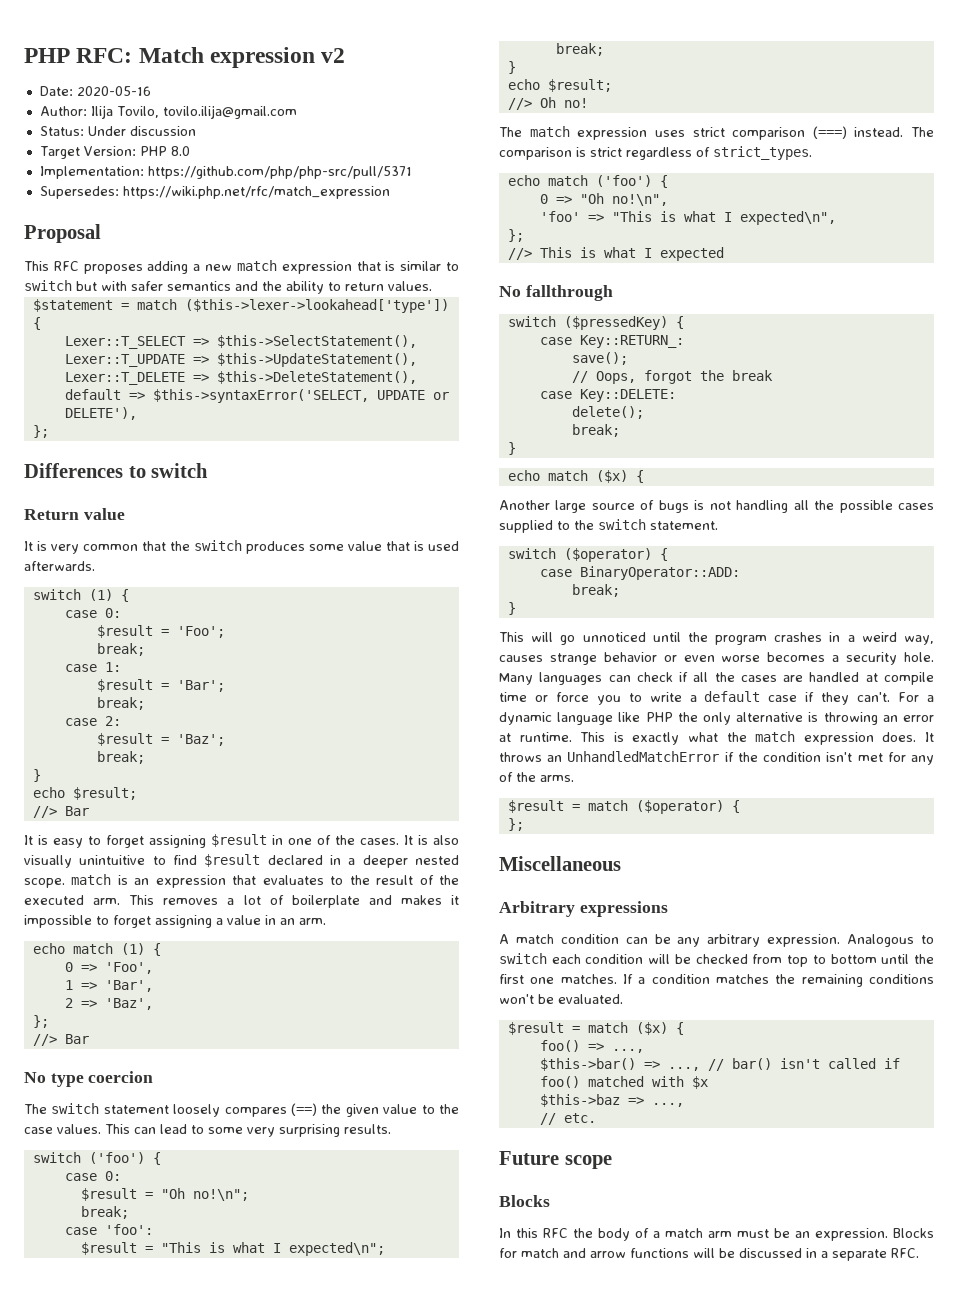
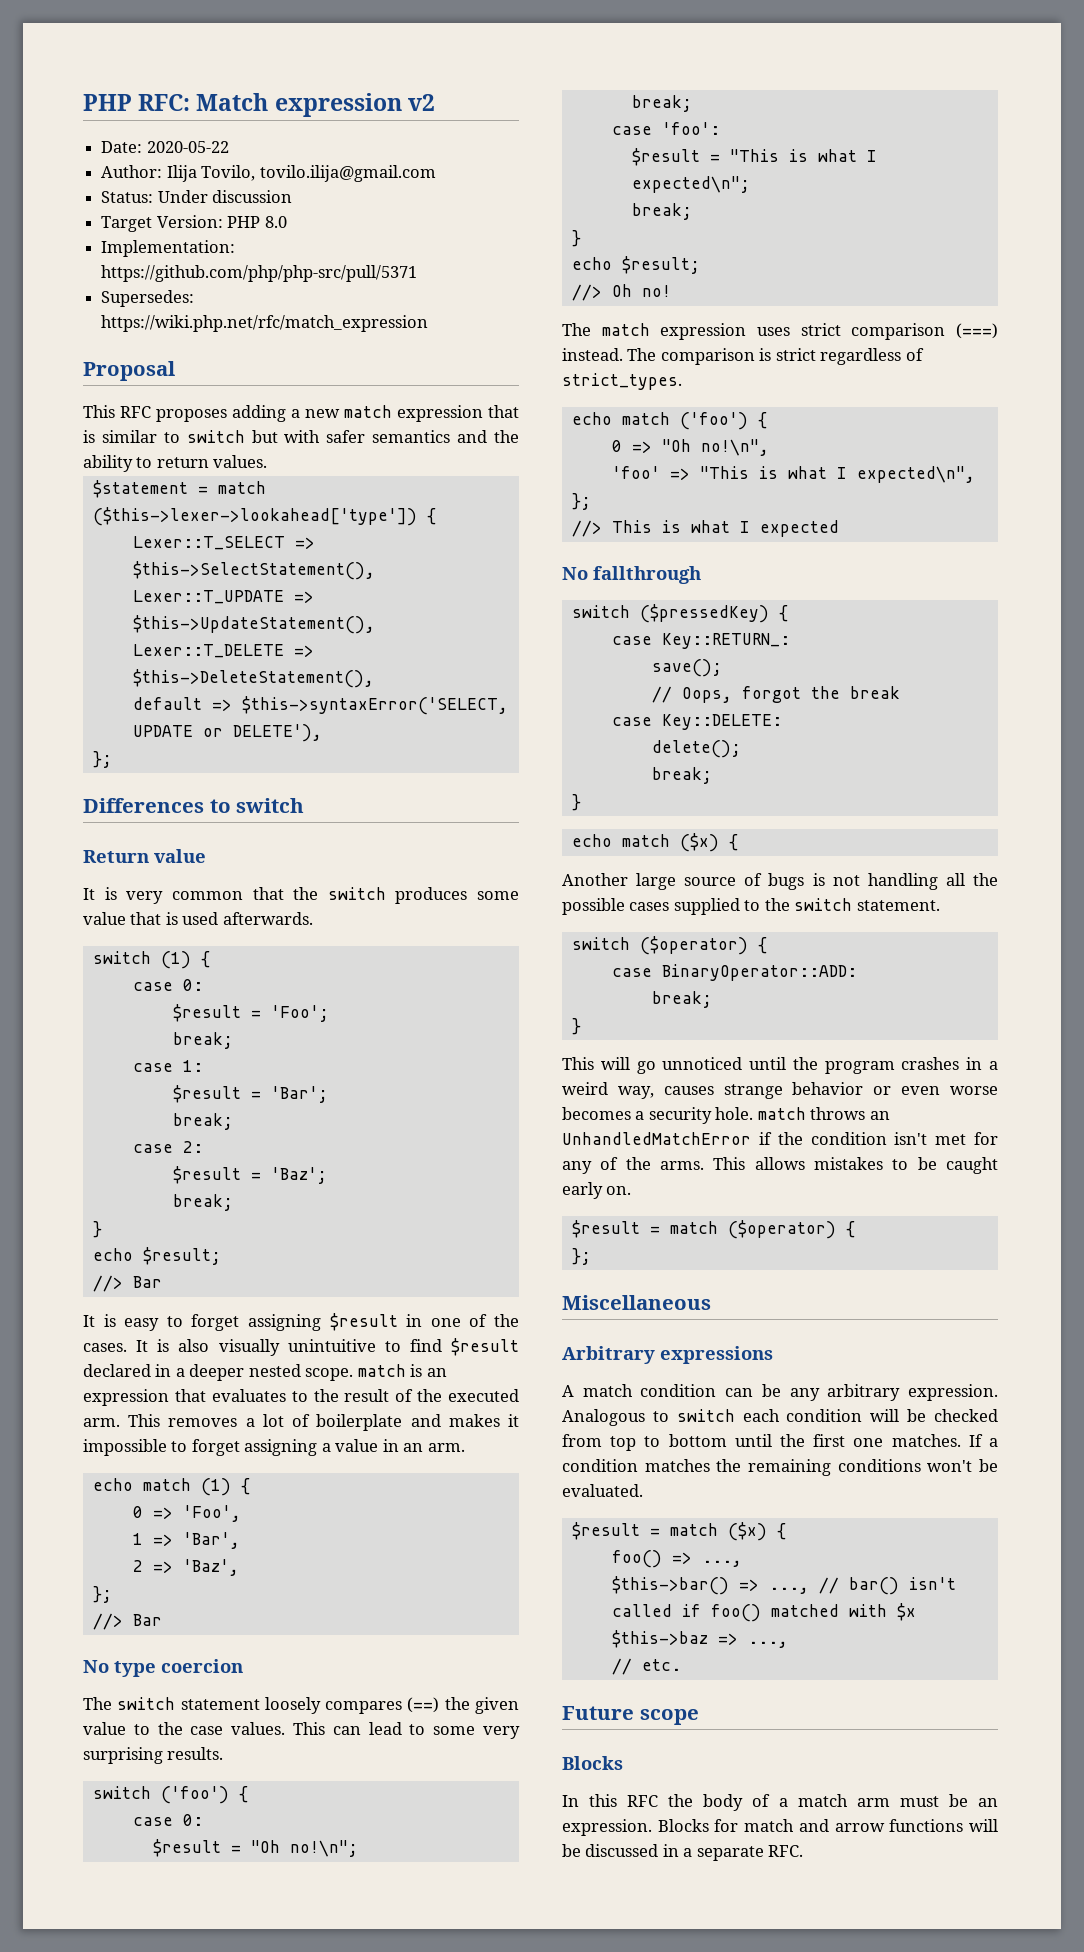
[76,86,151,96] 2020-05-16 -> [146,141,229,153] 2020-05-22
[499,672,934,685] [499,691,934,705] [499,712,934,725] [499,731,934,745] Many languages can check if all the cases are handled at compile time or force you to write a default case if they can't. For a dynamic language like PHP the only alternative is throwing an error at runtime. This is exactly what the match expression does. It -> [757,1107,806,1120] match
(574, 778) none -> [713,1157,998,1174] [562,1182,632,1199] This allows mistakes to be caught early on.

